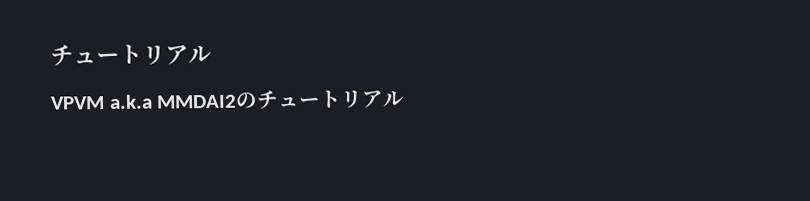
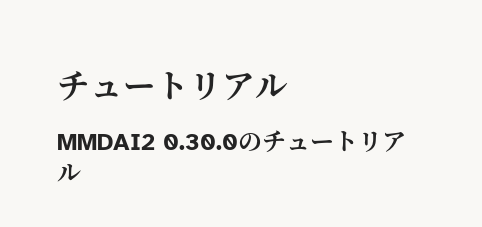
[50,94,238,110] VPVM a.k.a MMDAI2 -> [57,134,238,150] MMDAI2 0.30.0

